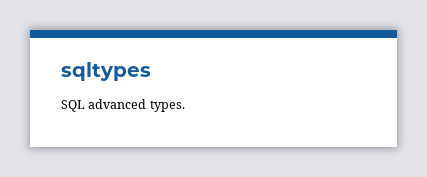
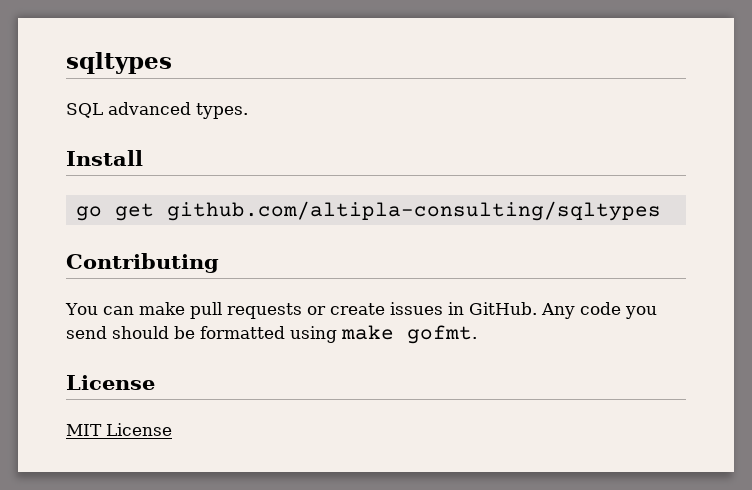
(185, 106) none -> [66,150,143,166] [75,201,661,221] [66,253,219,273] [65,302,657,319] [66,325,477,344] [66,375,155,390] [66,423,172,436] // Install // go get github.com/altipla-consulting/sqltypes // Contributing // You can make pull requests or create issues in GitHub. Any code you send should be formatted using make gofmt. // License // MIT License

